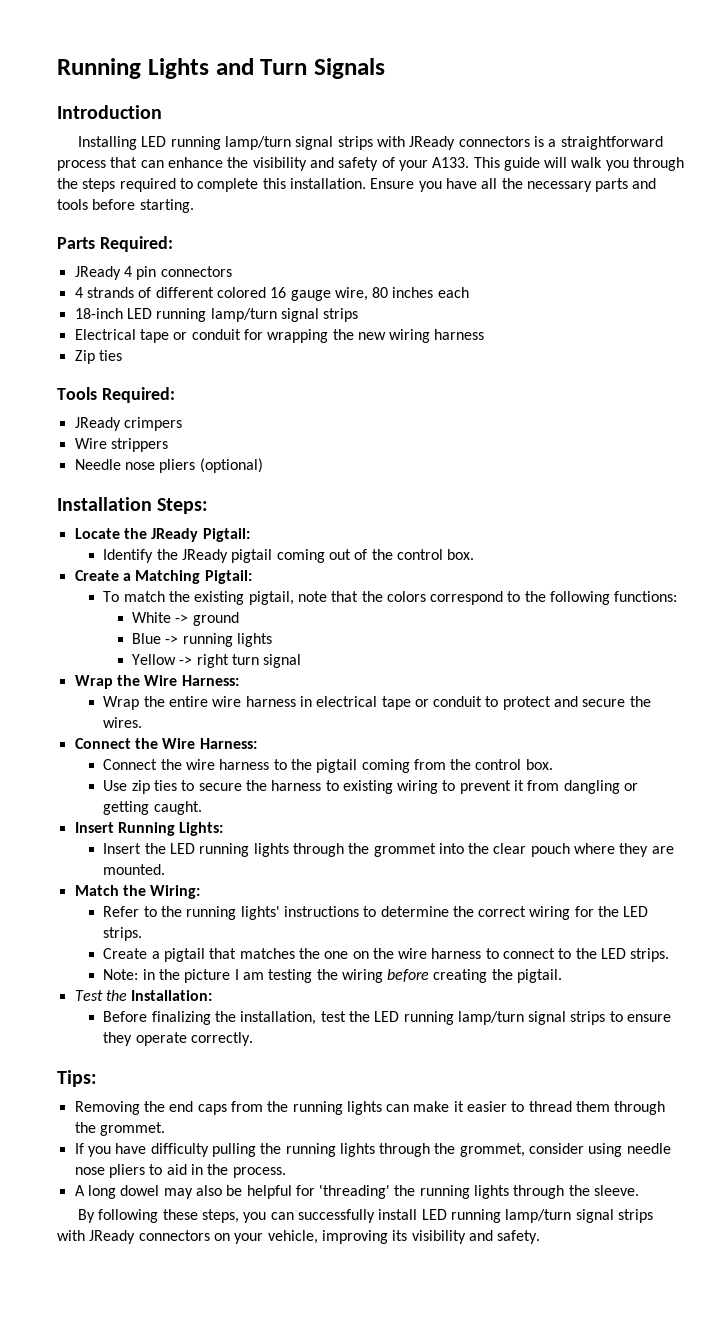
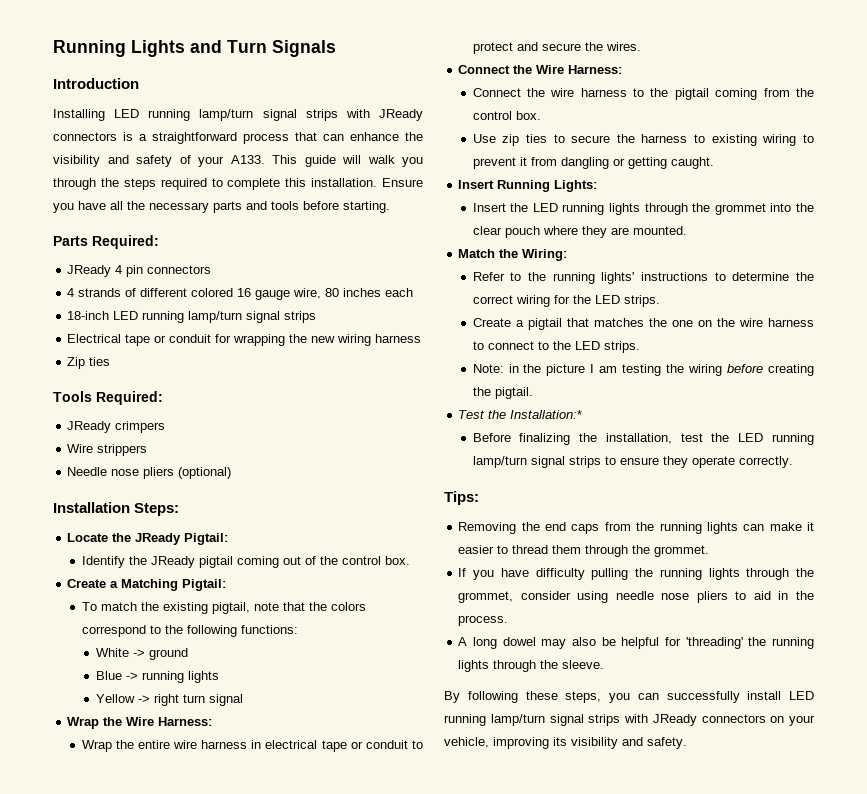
[131,990,213,1001] Installation: -> [510,410,583,419] Installation:*

